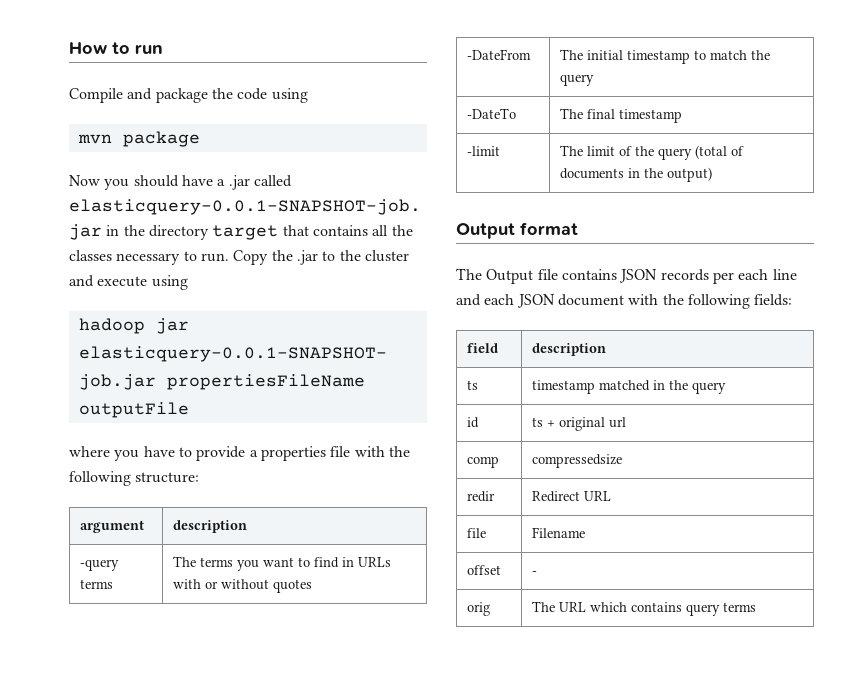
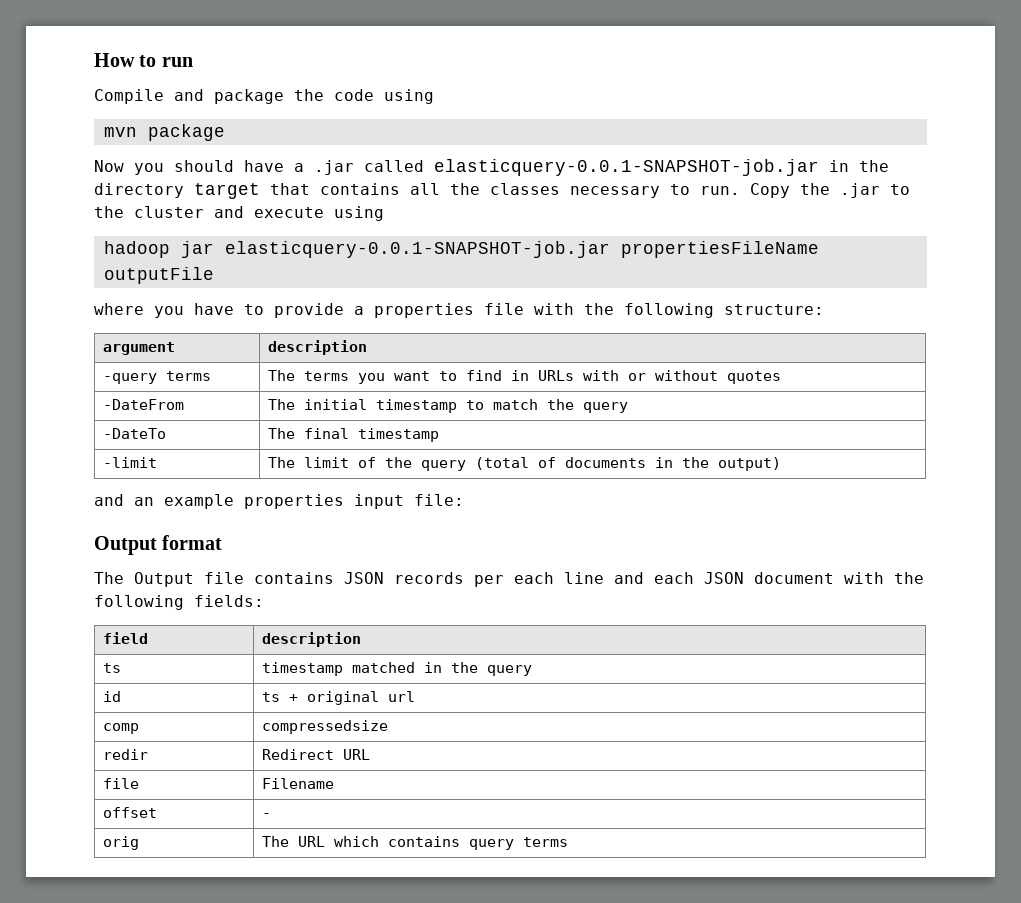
(713, 174) none -> [94,494,464,509] // and an example properties input file:

